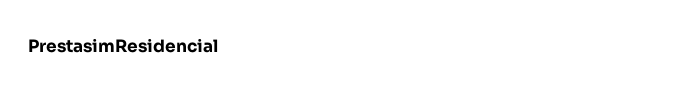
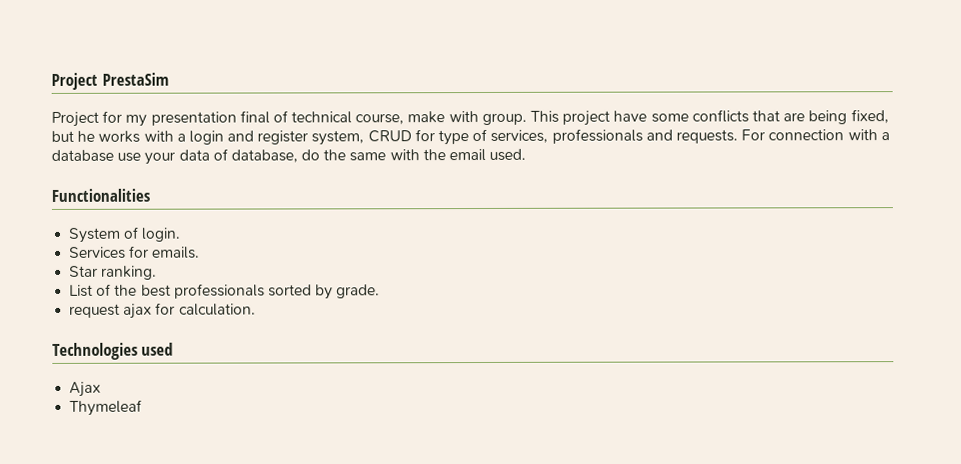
[28,38,218,53] PrestasimResidencial -> [51,72,169,90] [51,109,889,127] [51,128,890,146] [51,148,527,165] [51,188,150,202] [68,226,182,243] [69,245,201,259] [69,265,158,280] [69,283,381,300] [69,302,256,319] [52,342,174,360] [69,381,102,397] [69,399,143,416] Project PrestaSim // Project for my presentation final of technical course, make with group. This project have some conflicts that are being fixed, but he works with a login and register system, CRUD for type of services, professionals and requests. For connection with a database use your data of database, do the same with the email used. // Functionalities // System of login. // Services for emails. // Star ranking. // List of the best professionals sorted by grade. // request ajax for calculation. // Technologies used // Ajax // Thymeleaf

